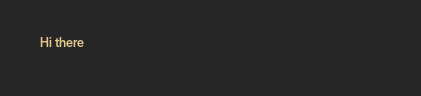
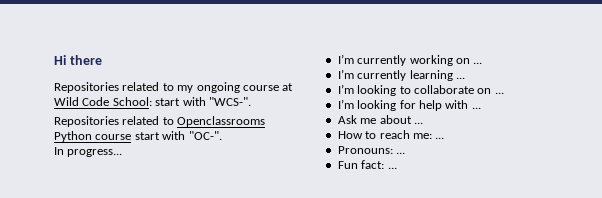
(85, 42) none -> [54,82,294,93] [54,97,251,106] [54,116,266,127] [54,131,222,142] [54,147,123,157] [337,54,483,66] [337,69,465,81] [337,84,504,96] [337,99,481,111] [337,115,423,124] [337,130,445,139] [337,146,406,154] [337,160,397,169] // Repositories related to my ongoing course at Wild Code School: start with "WCS-". // Repositories related to Openclassrooms Python course start with "OC-". // In progress... // I’m currently working on ... // I’m currently learning ... // I’m looking to collaborate on ... // I’m looking for help with ... // Ask me about ... // How to reach me: ... // Pronouns: ... // Fun fact: ...

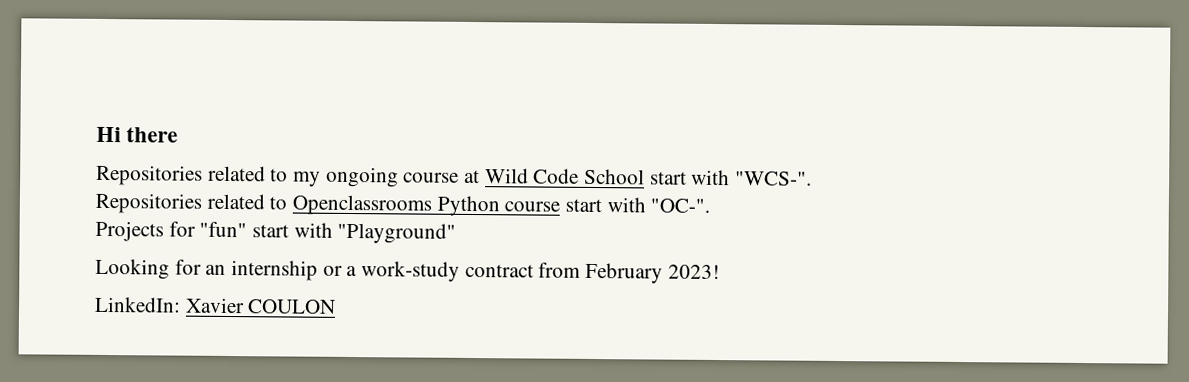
[112,97,152,106] School: -> [584,168,646,185] School
[54,147,123,157] [337,54,483,66] [337,69,465,81] [337,84,504,96] [337,99,481,111] [337,115,423,124] [337,130,445,139] [337,146,406,154] [337,160,397,169] In progress... // I’m currently working on ... // I’m currently learning ... // I’m looking to collaborate on ... // I’m looking for help with ... // Ask me about ... // How to reach me: ... // Pronouns: ... // Fun fact: ... -> [95,220,457,244] [95,258,720,284] [94,296,337,314] Projects for "fun" start with "Playground" // Looking for an internship or a work-study contract from February 2023! // LinkedIn: Xavier COULON

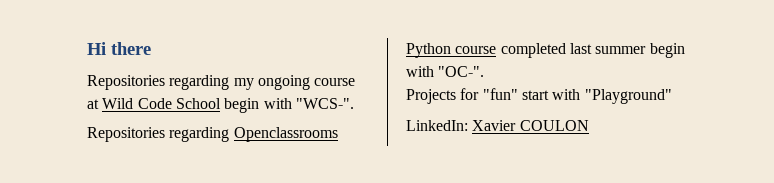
[207,165,289,182] related to -> [169,75,230,90] regarding
[649,171,687,185] start -> [224,98,260,113] begin
[206,193,288,210] related to -> [169,127,230,142] regarding
[565,198,603,213] start -> [500,43,685,58] completed last summer begin
[95,258,720,284] // Looking for an internship or a work-study contract from February 2023! -> (672, 96) none

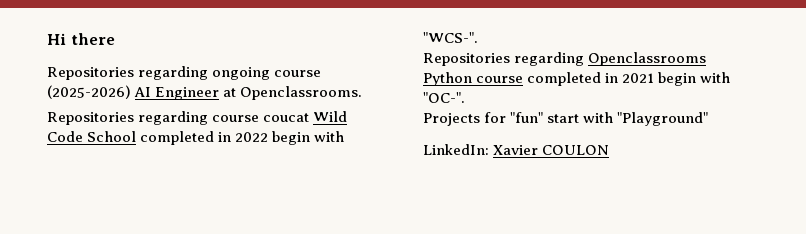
[233,78,254,90] my -> (209, 73) none
[87,98,221,109] at Wild Code School -> [47,85,363,100] [47,111,348,125] [47,131,269,145] (2025-2026) AI Engineer at Openclassrooms. // Repositories regarding course coucat Wild Code School completed in 2022
[569,43,647,54] last summer -> [605,73,655,83] in 2021

